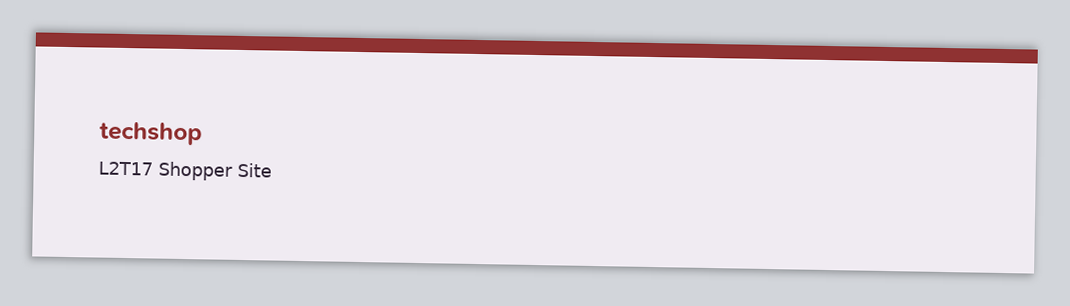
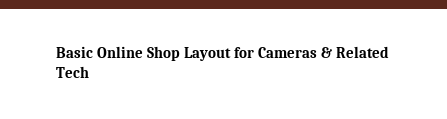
[99,121,203,146] [98,161,272,181] techshop // L2T17 Shopper Site -> [56,46,390,61] [56,66,89,78] Basic Online Shop Layout for Cameras & Related Tech

